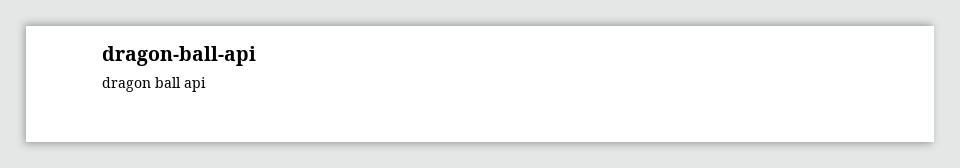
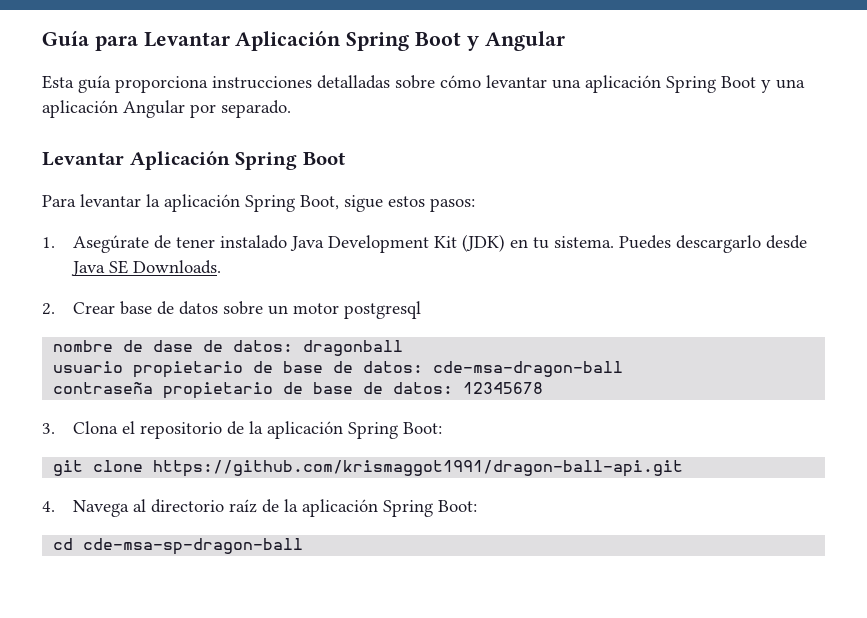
[102,46,256,66] [102,77,206,92] dragon-ball-api // dragon ball api -> [42,31,565,51] [42,75,805,93] [42,100,291,118] [42,151,345,170] [42,194,475,212] [42,234,807,253] [70,260,221,276] [42,301,421,319] [53,340,404,356] [53,361,624,378] [53,382,544,399] [42,421,442,439] [53,460,684,477] [42,499,477,517] [53,538,304,555] Guía para Levantar Aplicación Spring Boot y Angular // Esta guía proporciona instrucciones detalladas sobre cómo levantar una aplicación Spring Boot y una aplicación Angular por separado. // Levantar Aplicación Spring Boot // Para levantar la aplicación Spring Boot, sigue estos pasos: // 1. Asegúrate de tener instalado Java Development Kit (JDK) en tu sistema. Puedes descargarlo desde Java SE Downloads. // 2. Crear base de datos sobre un motor postgresql // nombre de dase de datos: dragonball // usuario propietario de base de datos: cde-msa-dragon-ball // contraseña propietario de base de datos: 12345678 // 3. Clona el repositorio de la aplicación Spring Boot: // git clone https://github.com/krismaggot1991/dragon-ball-api.git // 4. Navega al directorio raíz de la aplicación Spring Boot: // cd cde-msa-sp-dragon-ball

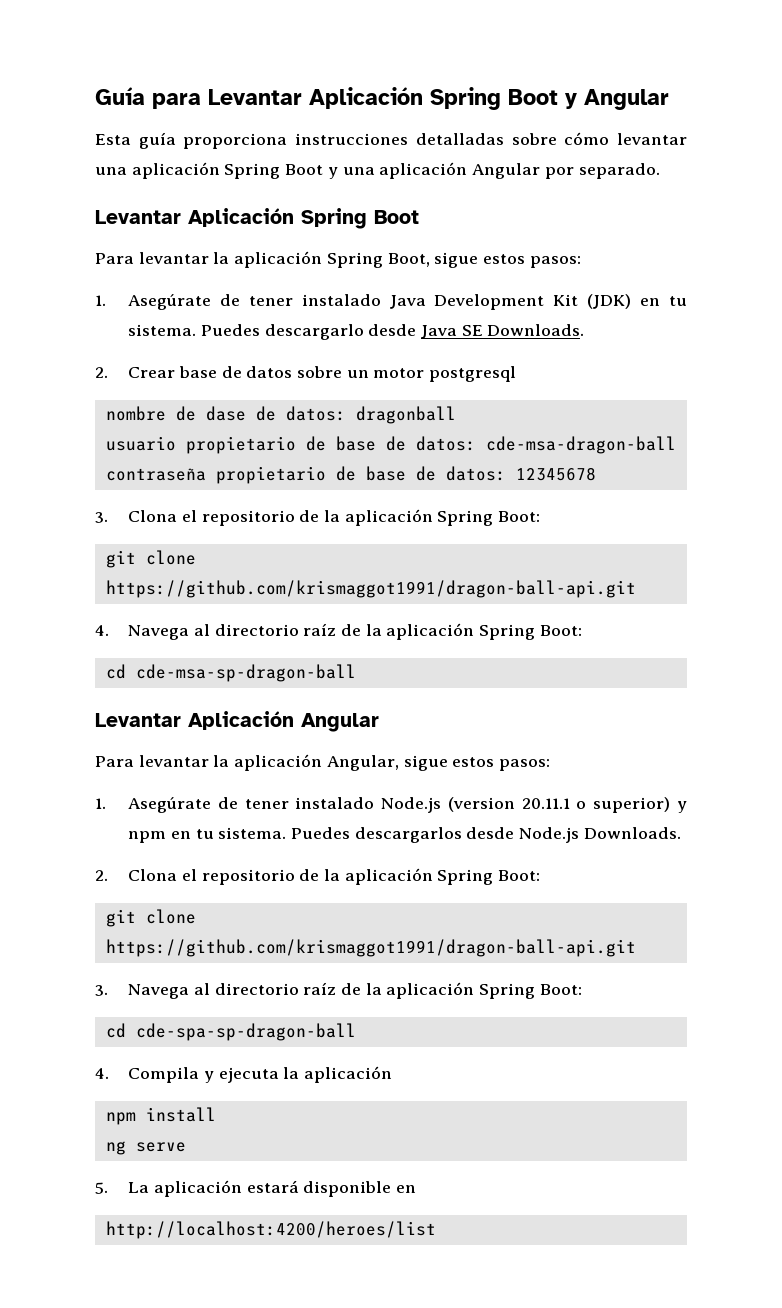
(304, 546) none -> [95,711,379,732] [95,754,551,771] [95,797,687,813] [128,827,681,843] [95,868,541,885] [105,909,196,927] [105,939,636,957] [95,982,582,999] [105,1023,356,1041] [95,1066,392,1083] [105,1107,216,1125] [105,1141,186,1155] [95,1180,416,1197] [105,1221,436,1239] // Levantar Aplicación Angular // Para levantar la aplicación Angular, sigue estos pasos: // 1. Asegúrate de tener instalado Node.js (version 20.11.1 o superior) y npm en tu sistema. Puedes descargarlos desde Node.js Downloads. // 2. Clona el repositorio de la aplicación Spring Boot: // git clone https://github.com/krismaggot1991/dragon-ball-api.git // 3. Navega al directorio raíz de la aplicación Spring Boot: // cd cde-spa-sp-dragon-ball // 4. Compila y ejecuta la aplicación // npm install // ng serve // 5. La aplicación estará disponible en // http://localhost:4200/heroes/list

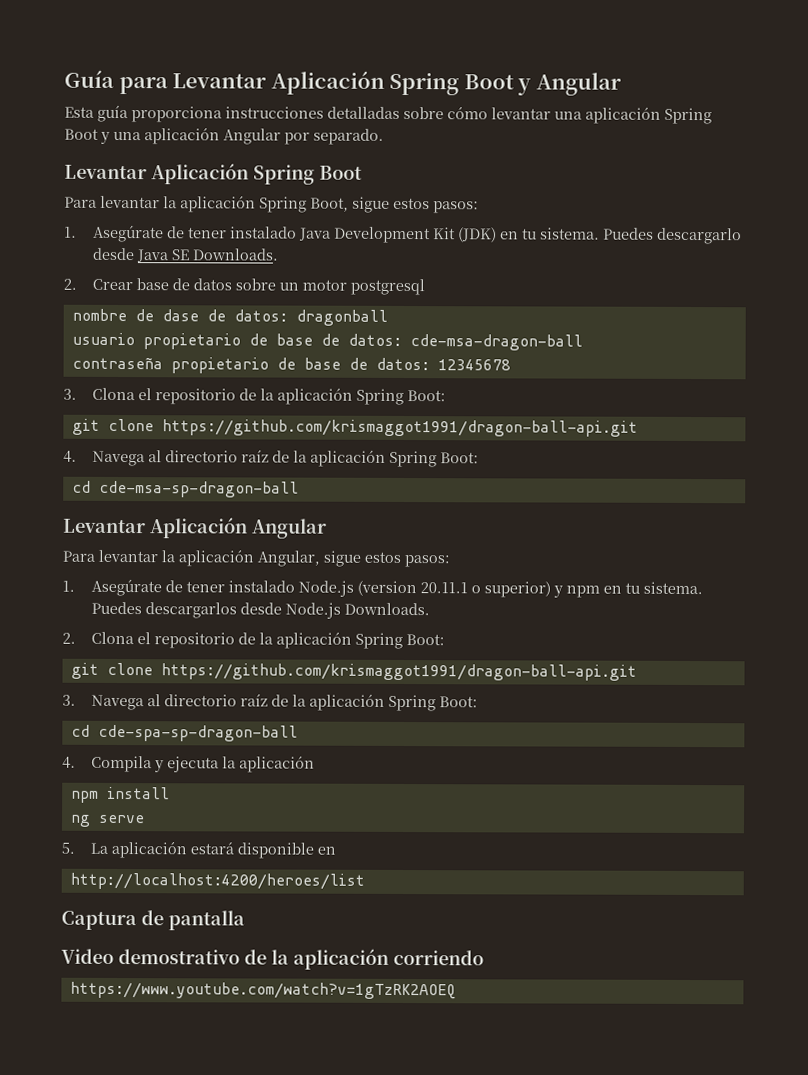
(436, 1230) none -> [61,910,245,931] [61,948,484,970] [69,981,456,1000] // Captura de pantalla // Video demostrativo de la aplicación corriendo // https://www.youtube.com/watch?v=1gTzRK2AOEQ

